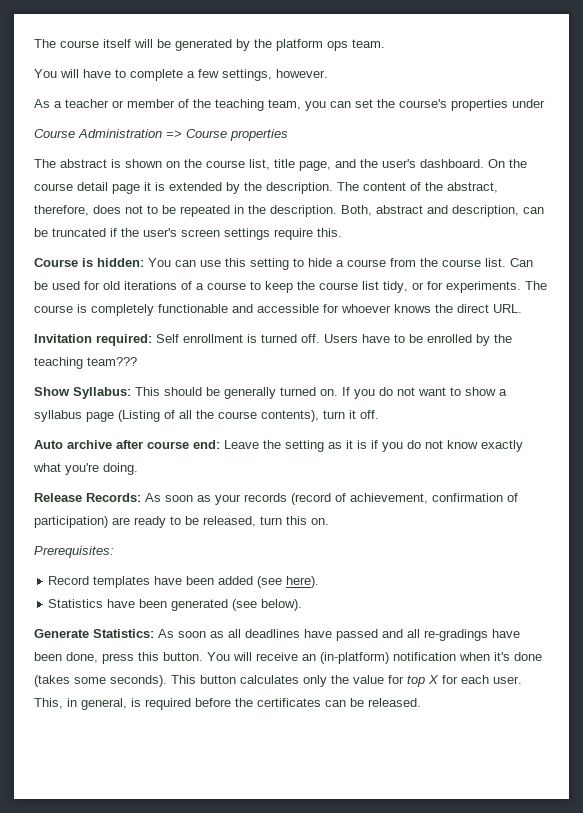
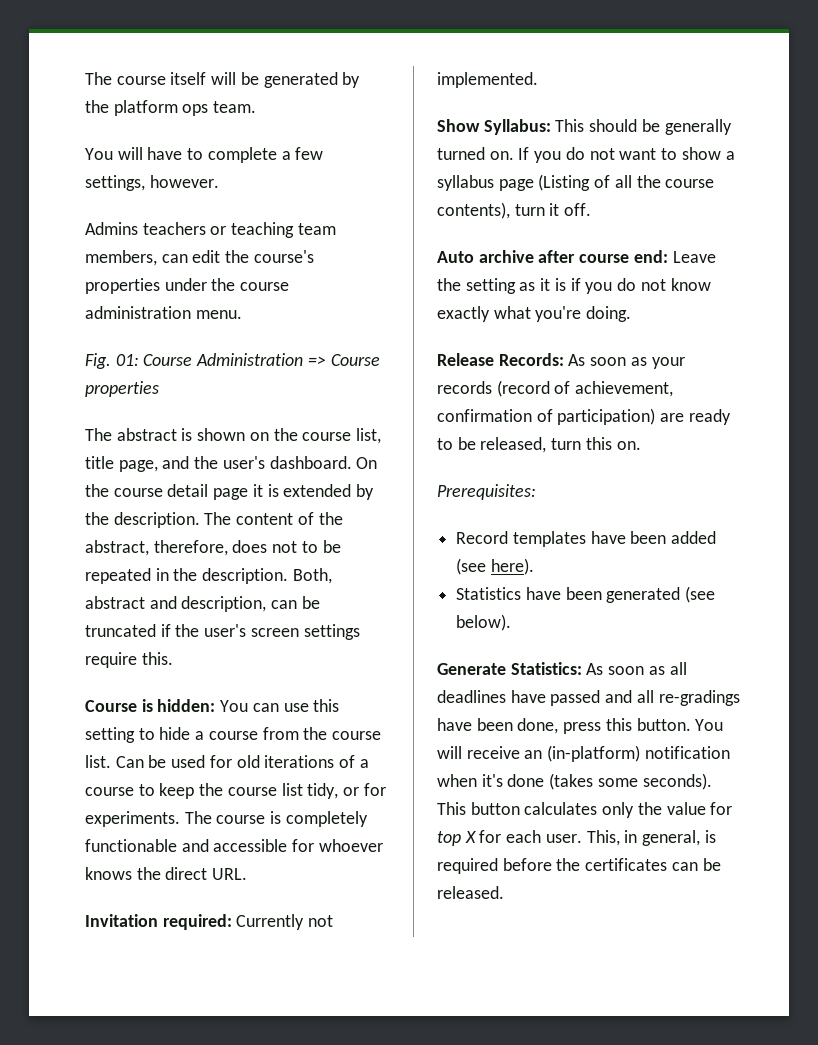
[34,99,545,111] As a teacher or member of the teaching team, you can set the course's properties under // -> [85,222,336,238] [85,250,314,266] [85,278,290,294] [85,306,242,319] [85,353,139,369] Admins teachers or teaching team members, can edit the course's properties under the course administration menu. // Fig. 01:
[156,334,512,346] [34,357,137,369] Self enrollment is turned off. Users have to be enrolled by the teaching team??? -> [236,914,334,930] [437,72,538,88] Currently not implemented.

